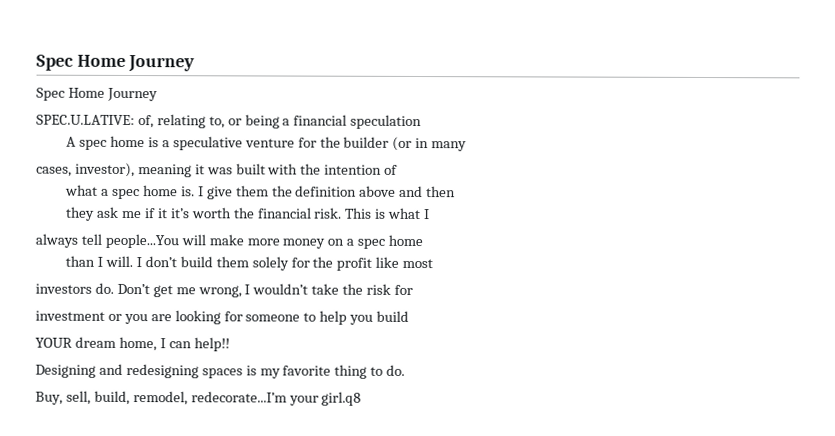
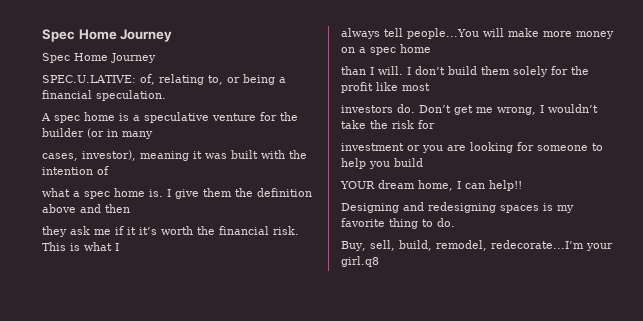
[350,114,423,130] speculation -> [96,90,166,101] speculation.

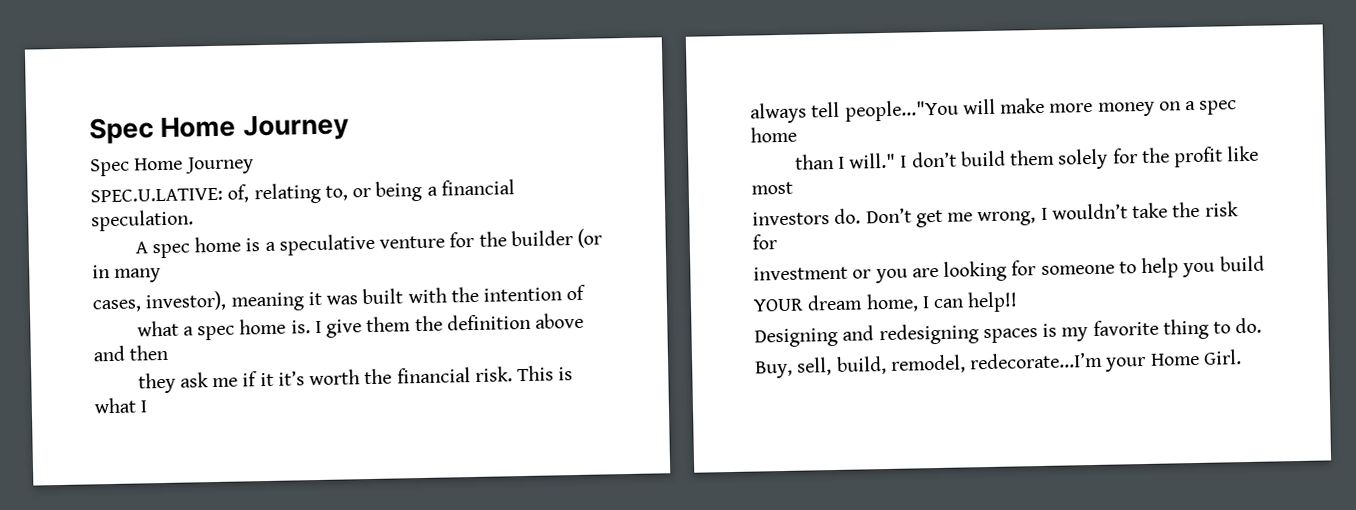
[407,28,479,39] people...You -> [844,99,959,122] people..."You
[378,66,403,75] will. -> [849,152,897,169] will."
[341,256,379,267] girl.q8 -> [1150,349,1242,366] Home Girl.

